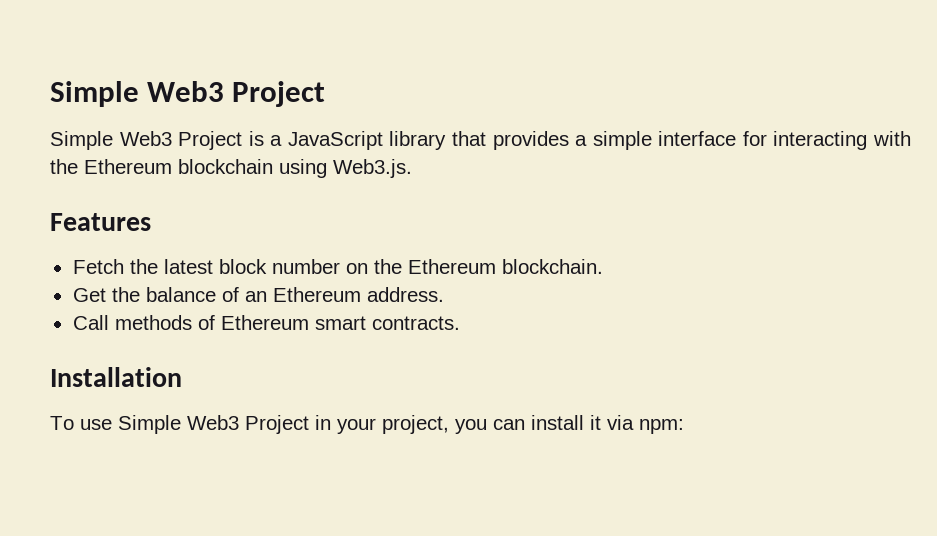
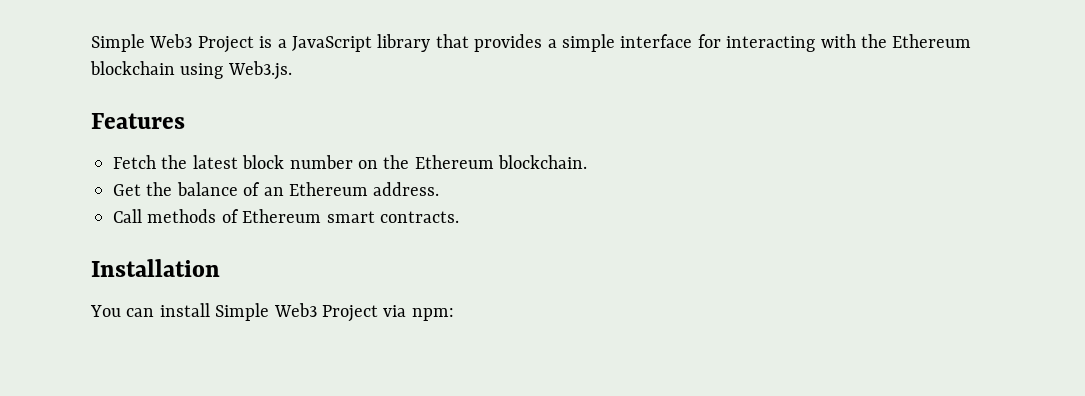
[50,81,326,107] [50,131,243,150] Simple Web3 Project // Simple Web3 Project -> [91,34,254,53] Simple Web3 Project
[50,415,601,434] To use Simple Web3 Project in your project, you can install it -> [90,303,378,322] You can install Simple Web3 Project

